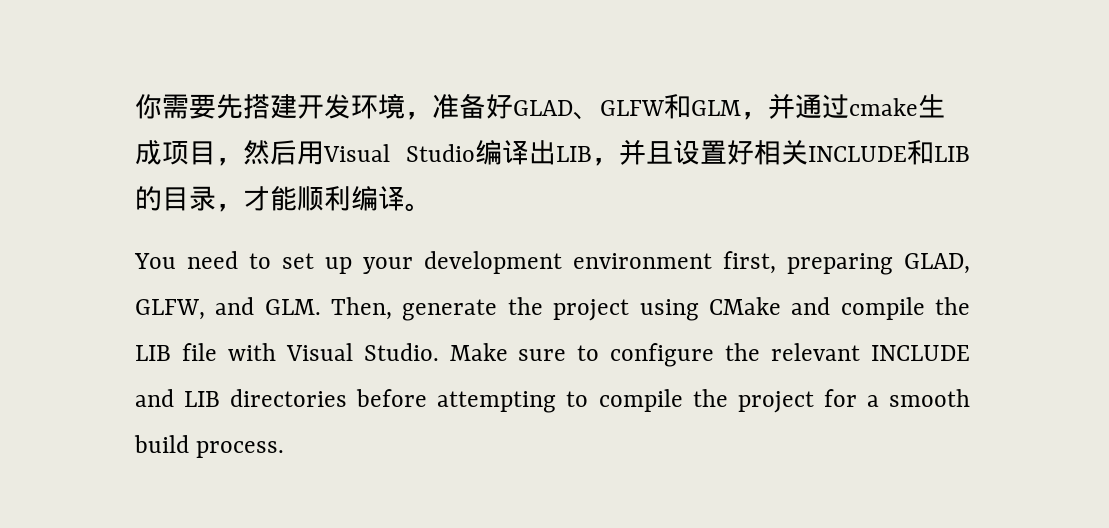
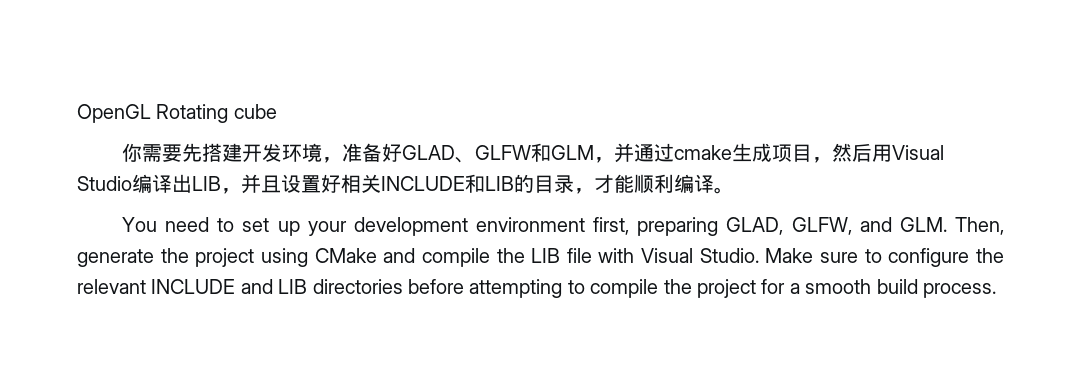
(135, 106) none -> [77,104,277,123] OpenGL Rotating cube //

